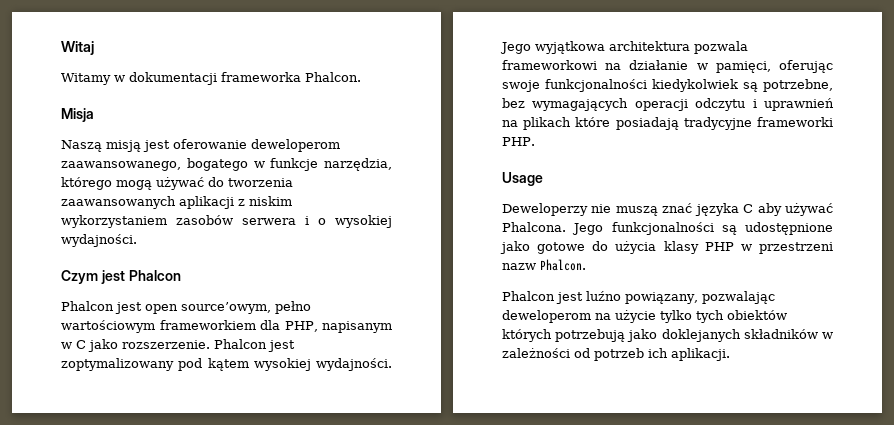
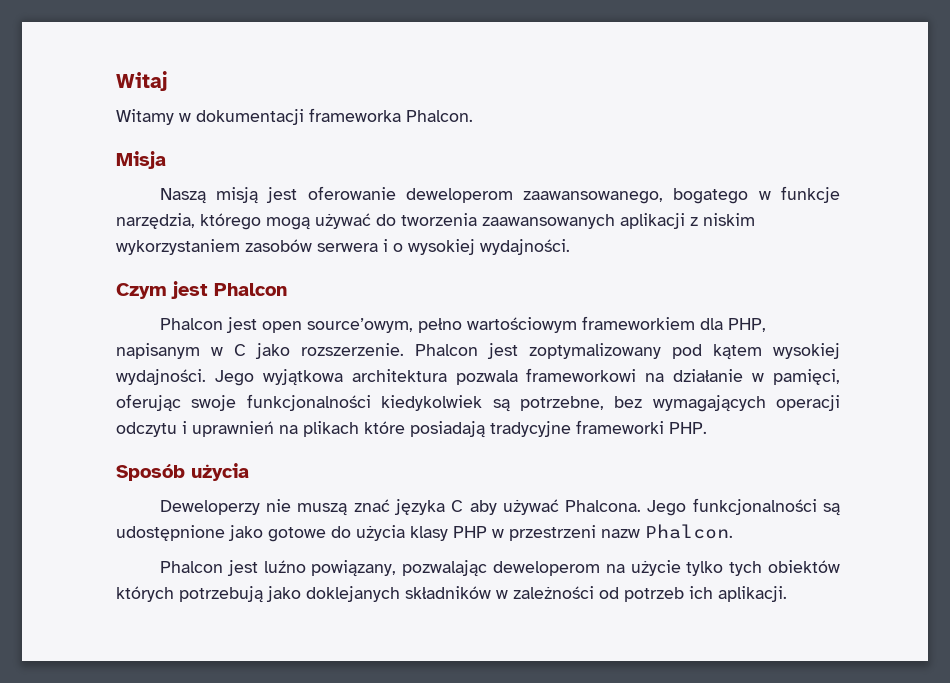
[502,172,543,186] Usage -> [116,463,249,481] Sposób użycia

